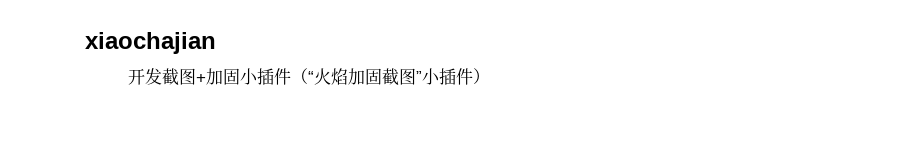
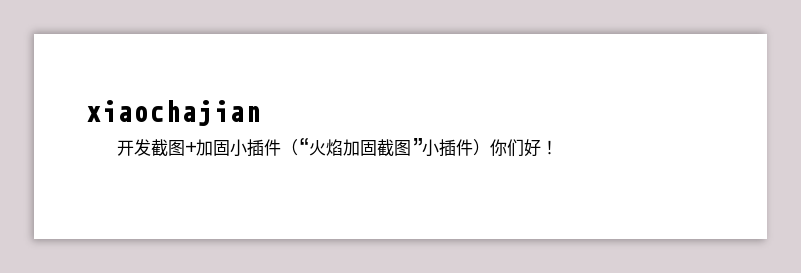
(490, 76) none -> [490,139,559,157] 你们好！

